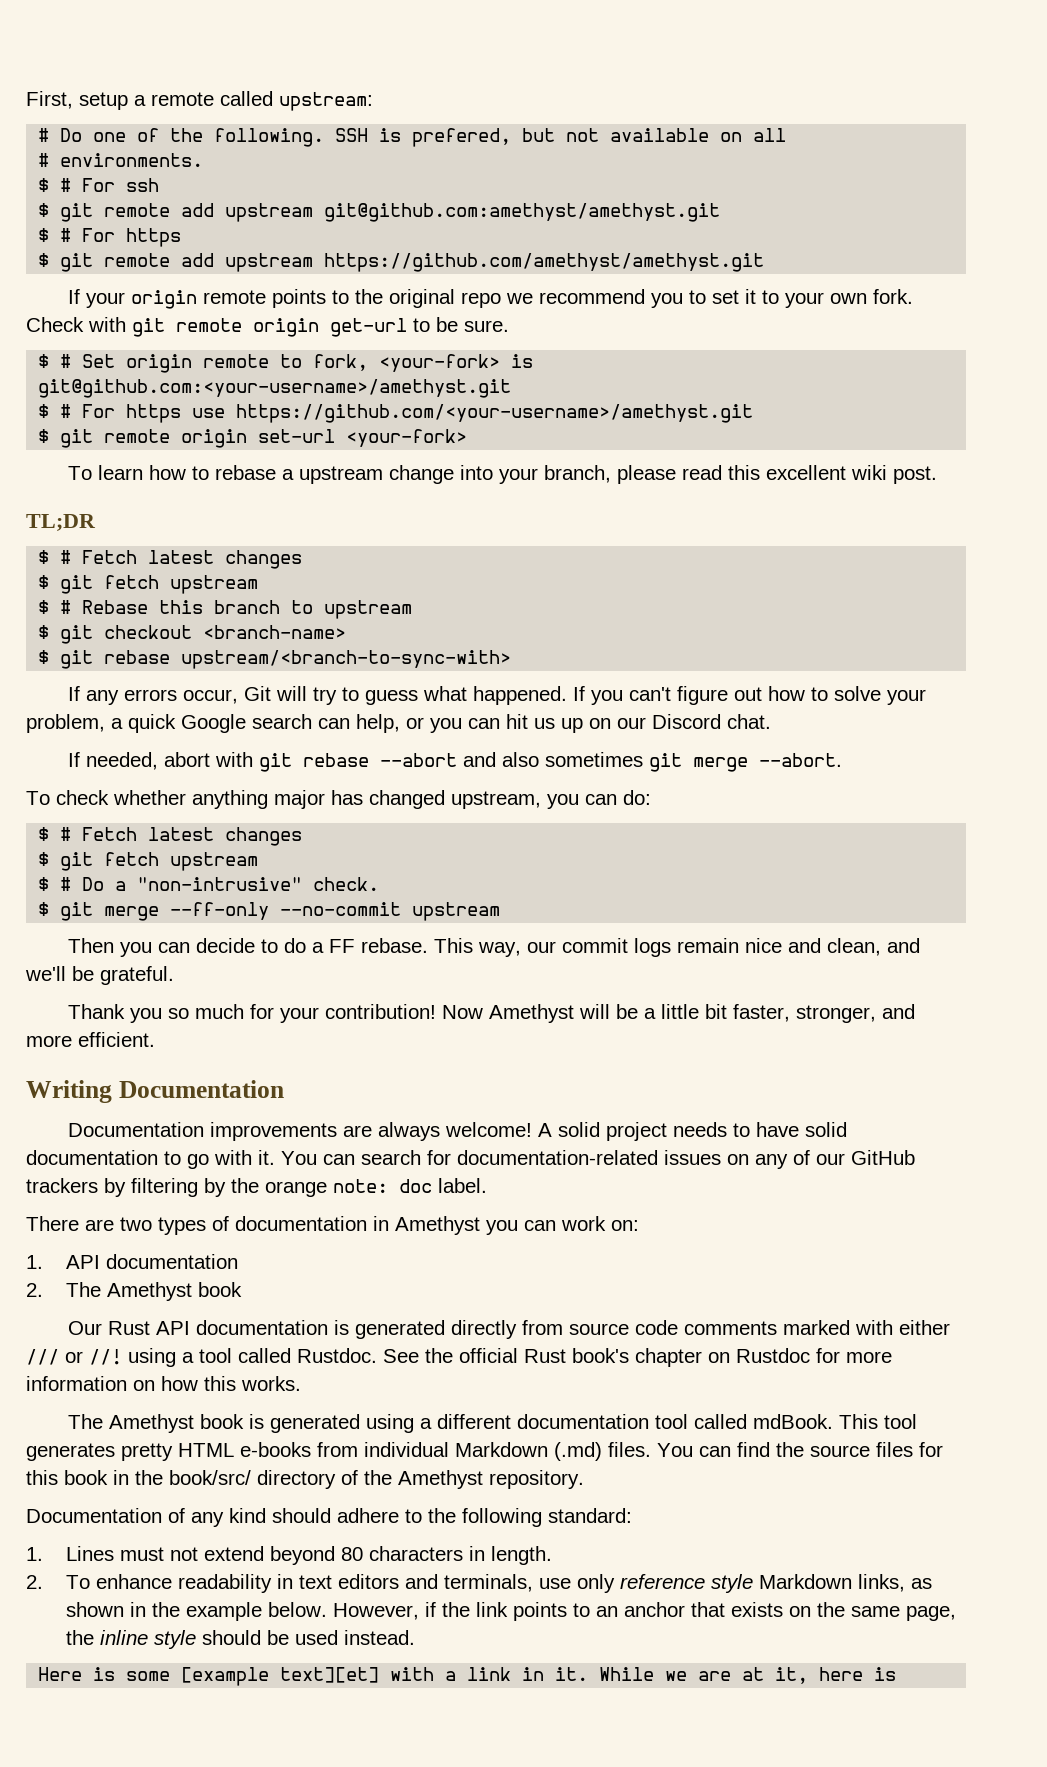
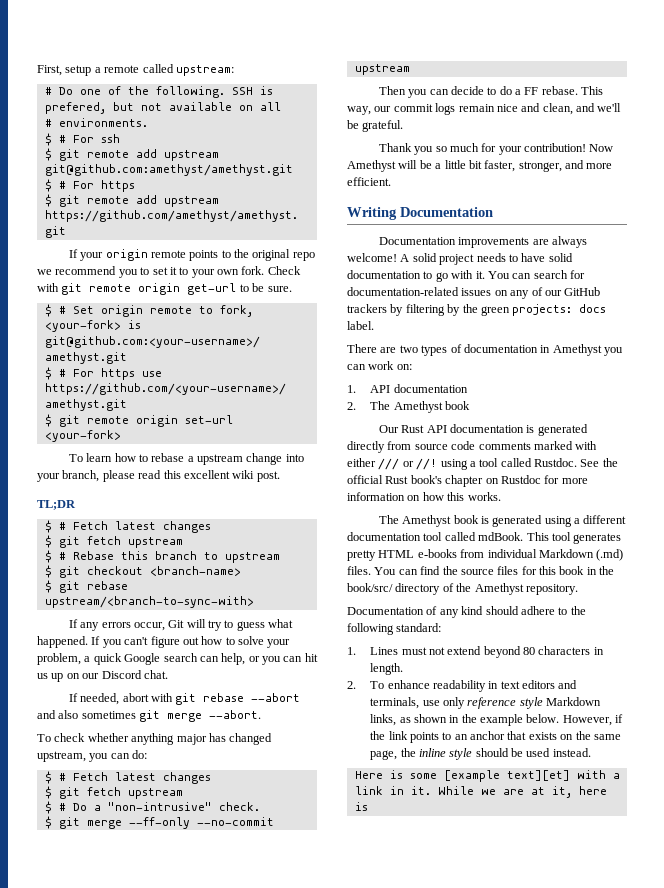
[265,1179,432,1197] orange note: doc -> [480,304,607,316] green projects: docs

